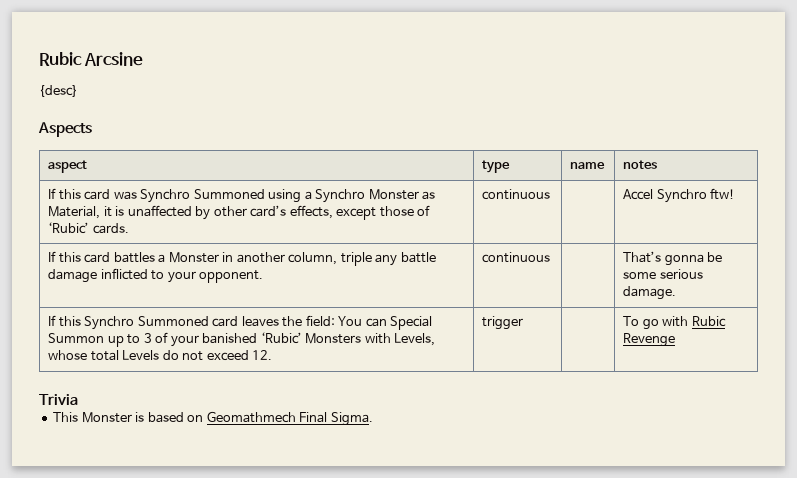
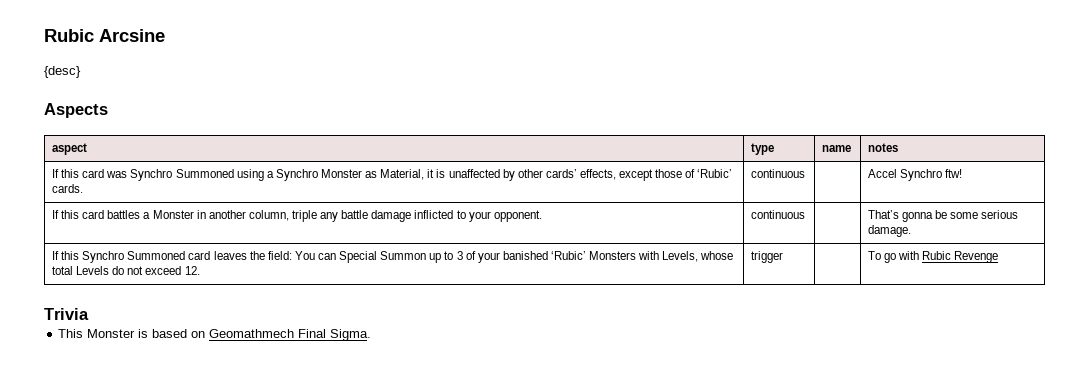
[250,205,287,217] card’s -> [545,169,577,178] cards’

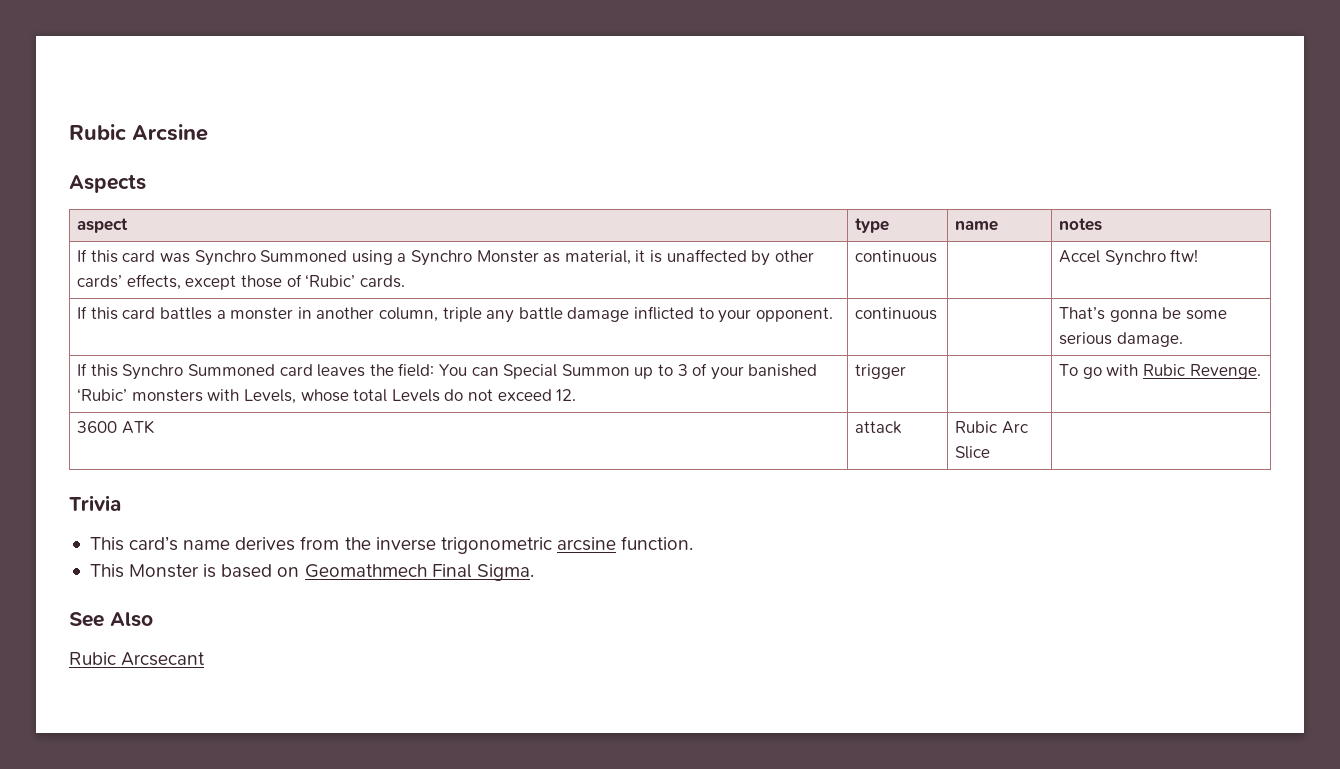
[44,66,81,78] // {desc} -> (208, 132) none
[380,169,425,180] Material, -> [564,250,631,265] material,
[152,210,194,219] Monster -> [230,307,294,320] monster
[589,251,637,260] Monsters -> [131,389,203,402] monsters
[954,251,999,263] [44,308,89,320] Revenge // Trivia -> [1189,364,1261,379] [77,420,154,434] [855,421,903,434] [955,421,1028,434] [955,446,991,459] [69,495,121,511] [89,536,694,554] Revenge. // 3600 ATK | attack | Rubic Arc Slice | // Trivia // This card’s name derives from the inverse trigonometric arcsine function.
(372, 335) none -> [69,612,153,627] [69,652,206,666] // See Also // Rubic Arcsecant

